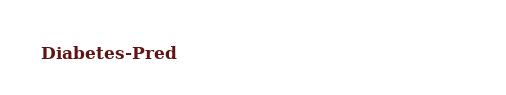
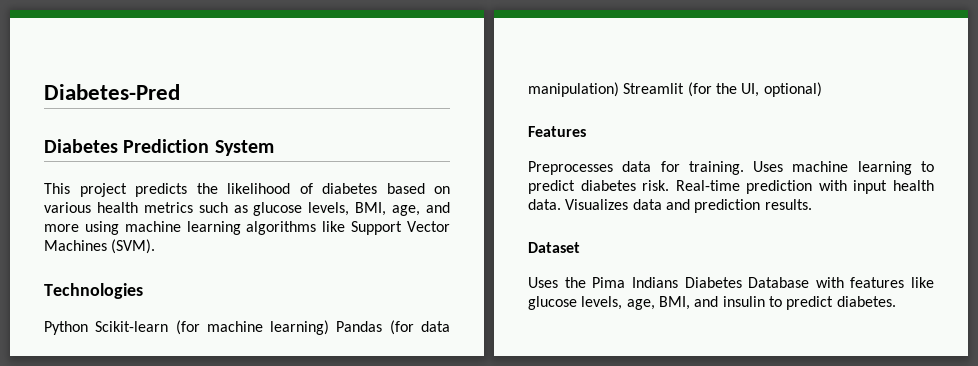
(177, 52) none -> [44,139,274,156] [44,183,450,197] [44,202,451,216] [44,221,450,235] [44,239,156,254] [44,283,143,299] [44,320,450,335] [528,82,822,97] [528,126,586,137] [528,161,934,175] [528,180,934,194] [528,199,812,213] [528,242,580,253] [528,277,934,288] [528,296,896,310] // Diabetes Prediction System // This project predicts the likelihood of diabetes based on various health metrics such as glucose levels, BMI, age, and more using machine learning algorithms like Support Vector Machines (SVM). // Technologies // Python Scikit-learn (for machine learning) Pandas (for data manipulation) Streamlit (for the UI, optional) // Features // Preprocesses data for training. Uses machine learning to predict diabetes risk. Real-time prediction with input health data. Visualizes data and prediction results. // Dataset // Uses the Pima Indians Diabetes Database with features like glucose levels, age, BMI, and insulin to predict diabetes.

